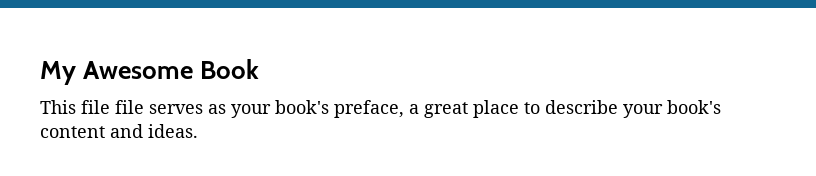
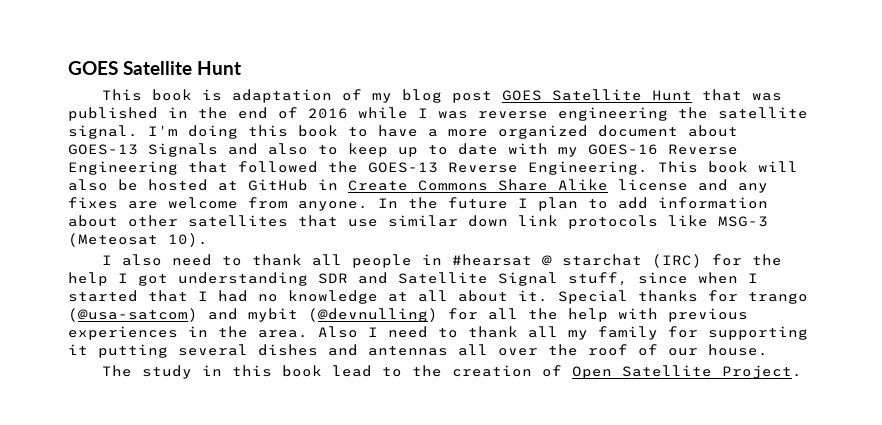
[40,59,260,85] [40,100,721,118] [40,124,198,138] My Awesome Book // This file file serves as your book's preface, a great place to describe your book's content and ideas. -> [68,61,241,75] [101,89,782,103] [68,107,808,121] [68,125,738,139] [68,143,738,157] [68,161,798,175] [68,179,768,193] [68,197,768,211] [68,215,768,229] [68,233,208,247] [101,254,782,268] [68,272,758,286] [68,290,808,304] [68,308,748,322] [68,326,808,340] [68,344,768,358] [101,365,802,379] GOES Satellite Hunt // This book is adaptation of my blog post GOES Satellite Hunt that was published in the end of 2016 while I was reverse engineering the satellite signal. I'm doing this book to have a more organized document about GOES-13 Signals and also to keep up to date with my GOES-16 Reverse Engineering that followed the GOES-13 Reverse Engineering. This book will also be hosted at GitHub in Create Commons Share Alike license and any fixes are welcome from anyone. In the future I plan to add information about other satellites that use similar down link protocols like MSG-3 (Meteosat 10). // I also need to thank all people in #hearsat @ starchat (IRC) for the help I got understanding SDR and Satellite Signal stuff, since when I started that I had no knowledge at all about it. Special thanks for trango (@usa-satcom) and mybit (@devnulling) for all the help with previous experiences in the area. Also I need to thank all my family for supporting it putting several dishes and antennas all over the roof of our house. // The study in this book lead to the creation of Open Satellite Project.

